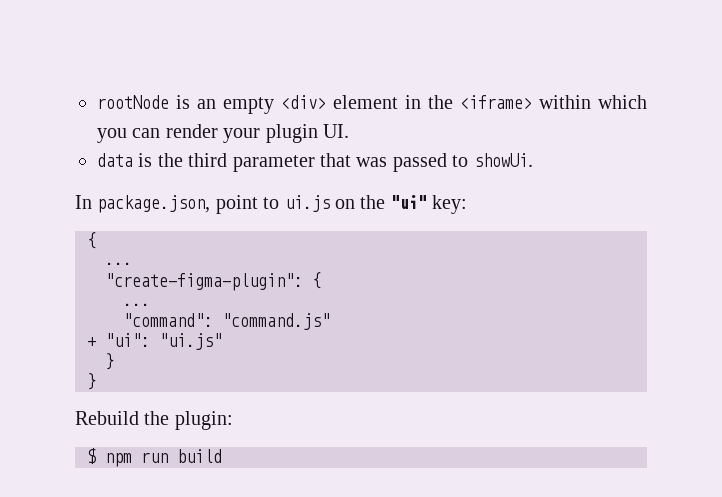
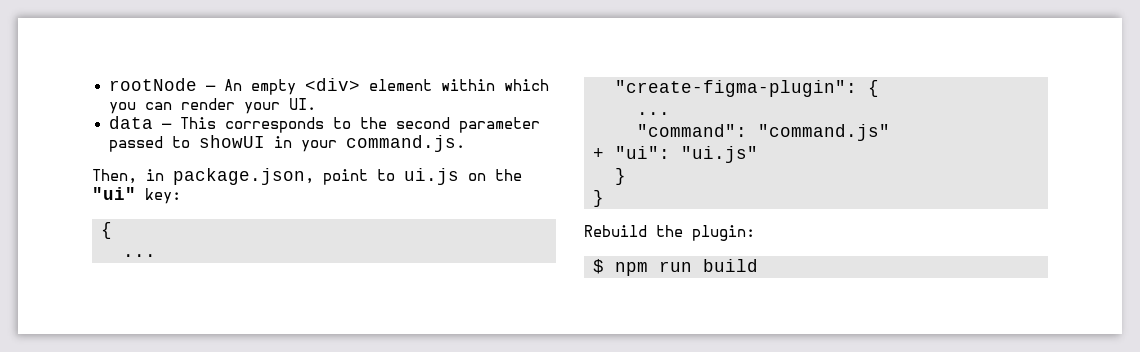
[176,95,216,109] is an -> [205,79,242,91] — An
[405,95,532,109] in the <iframe> -> (432, 85) none
[265,124,318,143] plugin -> (280, 108) none
[138,153,533,172] [75,195,92,209] is the third parameter that was passed to showUi. // In -> [161,117,540,133] [108,135,465,152] [92,169,164,184] — This corresponds to the second parameter passed to showUI in your command.js. // Then, in

